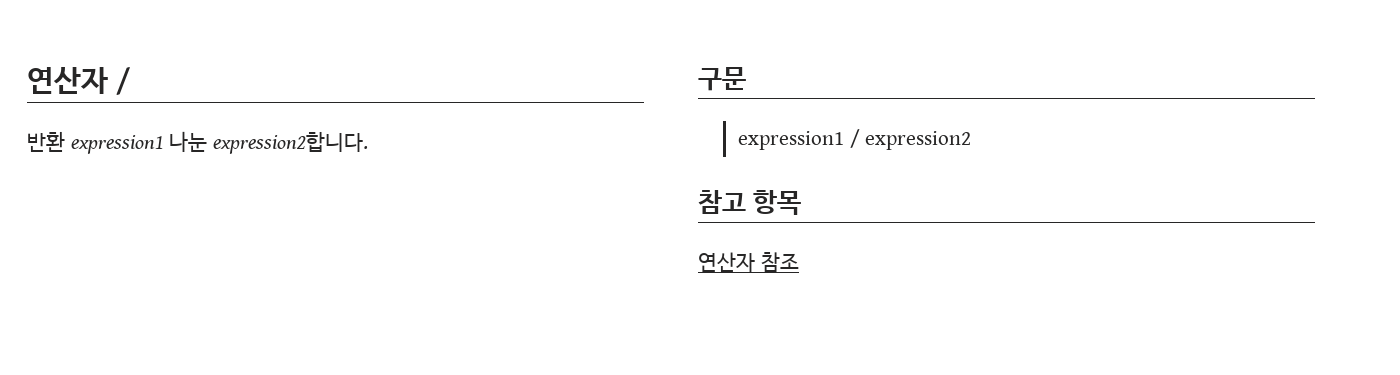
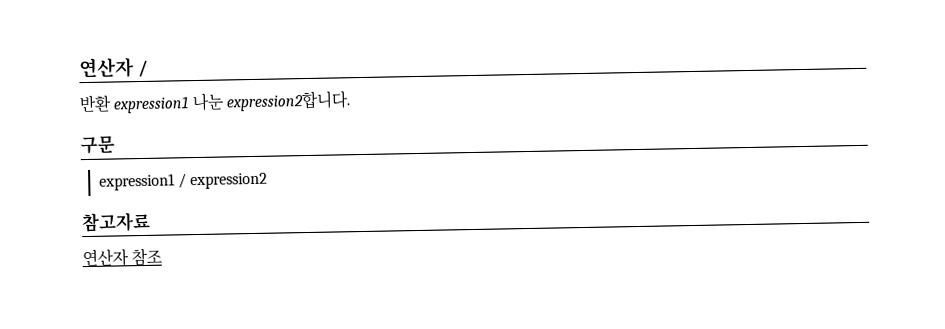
[698,190,802,215] 참고 항목 -> [81,211,151,233] 참고자료

